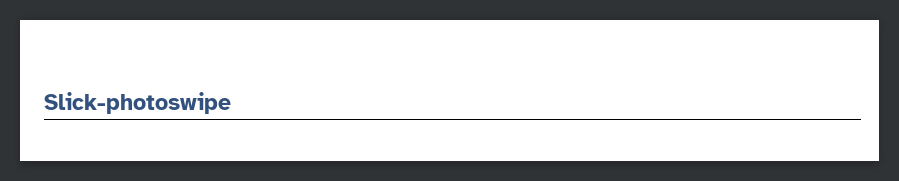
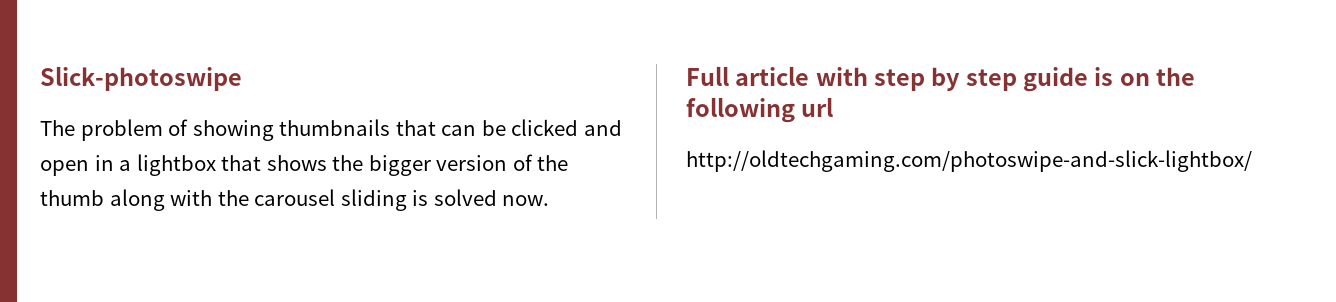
(231, 103) none -> [40,119,622,141] [40,154,569,176] [40,189,550,211] [686,66,1196,92] [686,97,834,123] [686,150,1252,172] // The problem of showing thumbnails that can be clicked and open in a lightbox that shows the bigger version of the thumb along with the carousel sliding is solved now. // Full article with step by step guide is on the following url // http://oldtechgaming.com/photoswipe-and-slick-lightbox/

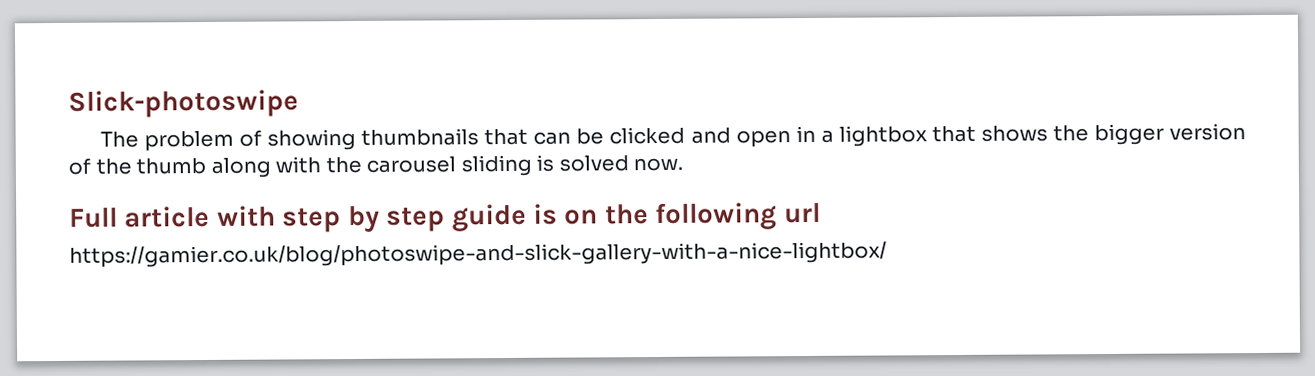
[686,150,1252,172] http://oldtechgaming.com/photoswipe-and-slick-lightbox/ -> [69,241,887,268] https://gamier.co.uk/blog/photoswipe-and-slick-gallery-with-a-nice-lightbox/

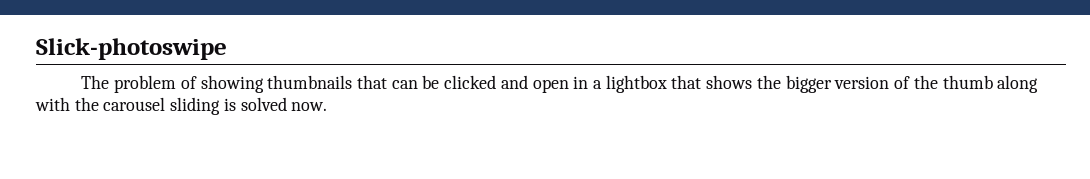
[69,202,821,233] [69,241,887,268] // Full article with step by step guide is on the following url // https://gamier.co.uk/blog/photoswipe-and-slick-gallery-with-a-nice-lightbox/ -> (328, 106) none

